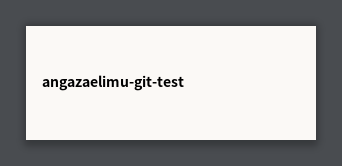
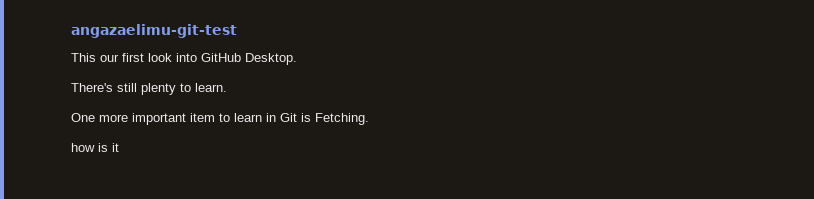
(184, 83) none -> [71,53,297,65] [71,83,227,95] [71,113,369,125] [71,143,119,152] // This our first look into GitHub Desktop. // There's still plenty to learn. // One more important item to learn in Git is Fetching. // how is it

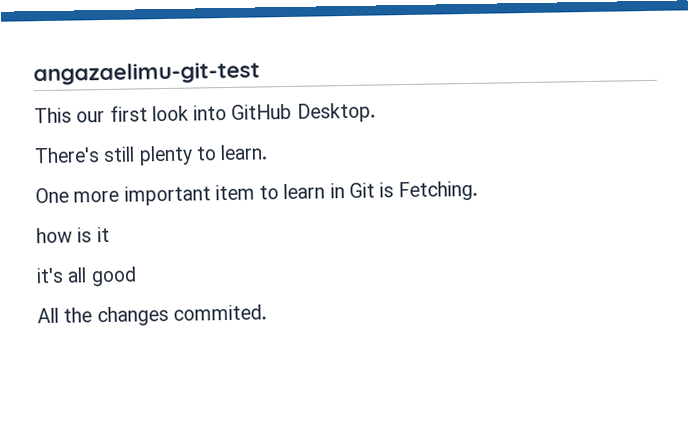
(119, 147) none -> [36,266,137,287] [37,304,267,327] // it's all good // All the changes commited.

